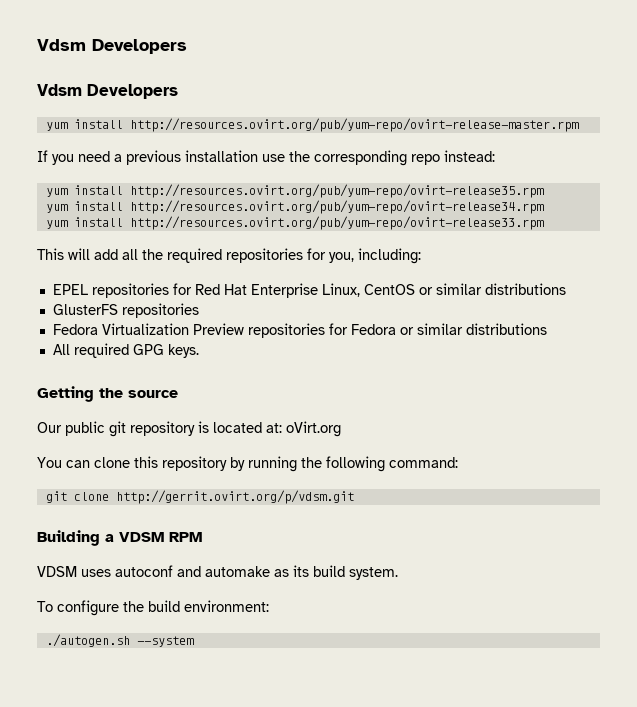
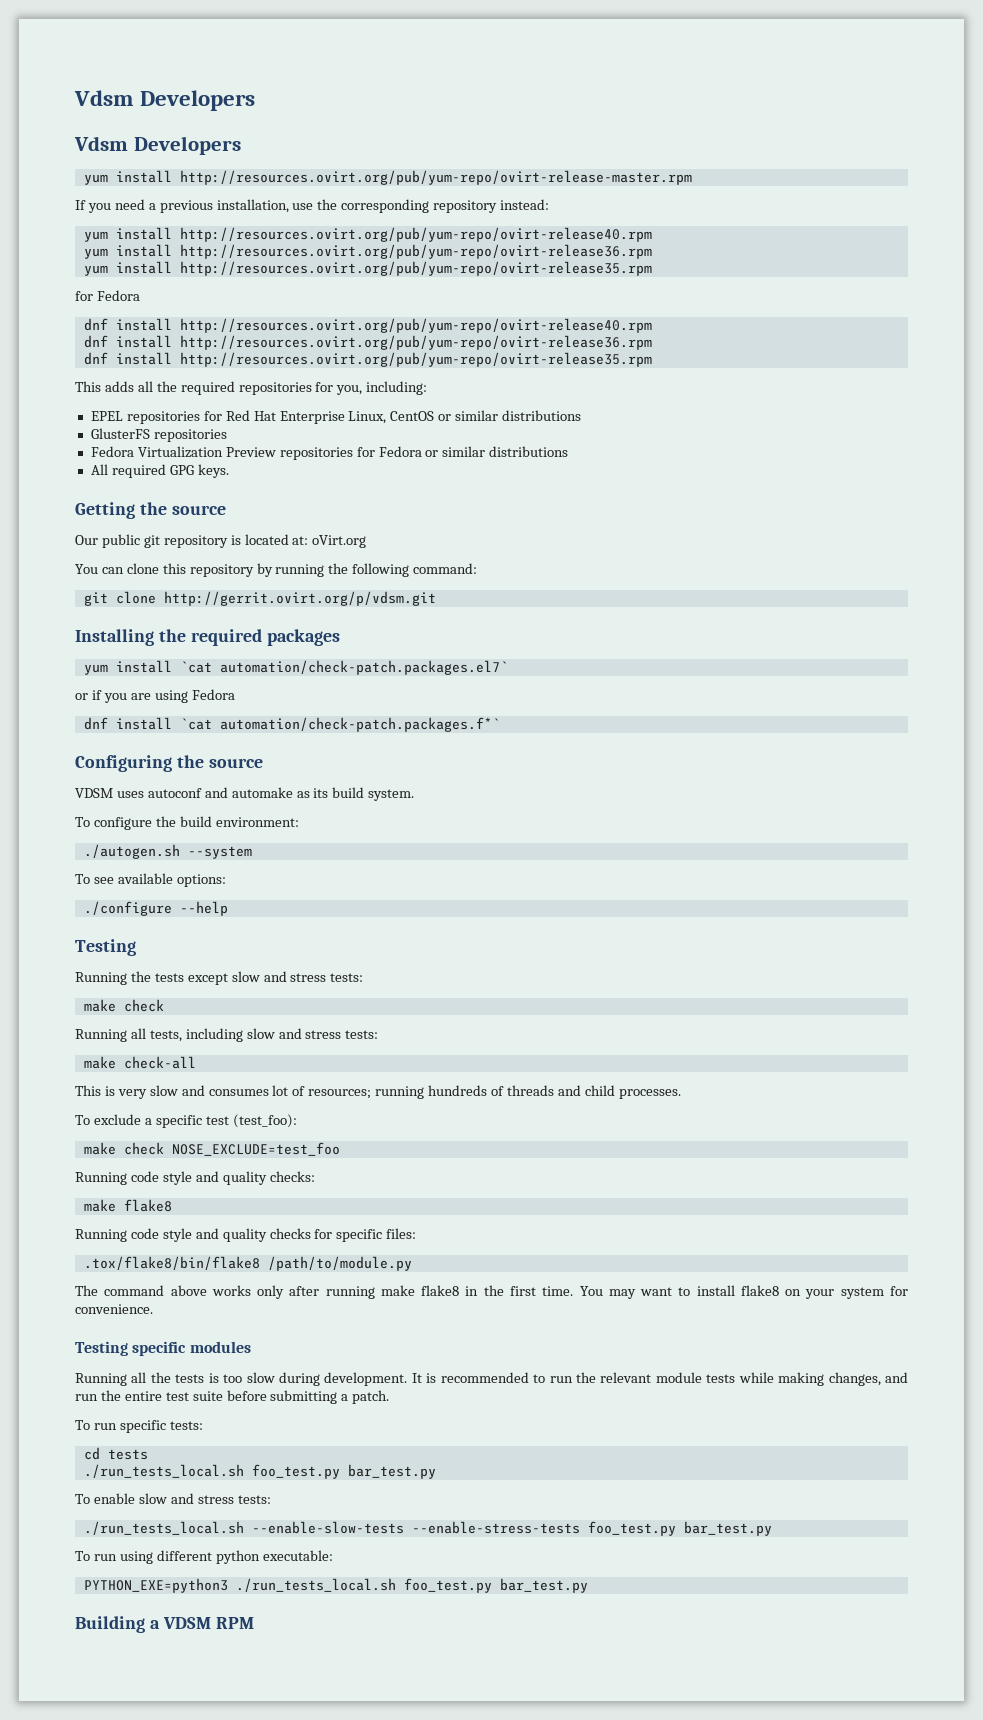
[185,150,258,162] installation -> [216,199,289,213] installation,
[411,154,440,165] repo -> [433,200,498,213] repository
[129,184,544,198] [45,200,544,214] [45,216,544,230] [37,248,118,260] http://resources.ovirt.org/pub/yum-repo/ovirt-release35.rpm // yum install http://resources.ovirt.org/pub/yum-repo/ovirt-release34.rpm // yum install http://resources.ovirt.org/pub/yum-repo/ovirt-release33.rpm // This will add -> [179,227,652,242] [83,244,652,259] [83,261,652,276] [75,290,140,301] [83,318,652,333] [83,335,652,350] [83,352,652,367] [75,381,134,392] http://resources.ovirt.org/pub/yum-repo/ovirt-release40.rpm // yum install http://resources.ovirt.org/pub/yum-repo/ovirt-release36.rpm // yum install http://resources.ovirt.org/pub/yum-repo/ovirt-release35.rpm // for Fedora // dnf install http://resources.ovirt.org/pub/yum-repo/ovirt-release40.rpm // dnf install http://resources.ovirt.org/pub/yum-repo/ovirt-release36.rpm // dnf install http://resources.ovirt.org/pub/yum-repo/ovirt-release35.rpm // This adds
[37,530,202,546] Building a VDSM RPM -> [75,629,340,646] [83,660,508,675] [75,689,235,703] [83,717,500,732] [75,755,263,772] Installing the required packages // yum install `cat automation/check-patch.packages.el7` // or if you are using Fedora // dnf install `cat automation/check-patch.packages.f*` // Configuring the source
(194, 641) none -> [75,873,226,887] [83,901,228,916] [75,939,136,956] [75,971,364,985] [83,999,164,1012] [75,1028,379,1042] [83,1056,196,1069] [75,1085,681,1099] [75,1114,297,1128] [83,1142,340,1156] [75,1171,315,1185] [83,1199,172,1212] [75,1228,417,1242] [83,1256,412,1271] [75,1285,908,1299] [75,1304,153,1314] [75,1341,251,1356] [75,1372,909,1386] [75,1390,390,1404] [75,1420,203,1433] [83,1447,148,1460] [83,1464,436,1479] [75,1493,271,1504] [83,1521,772,1536] [75,1550,333,1564] [83,1578,588,1593] [75,1616,254,1633] // To see available options: // ./configure --help // Testing // Running the tests except slow and stress tests: // make check // Running all tests, including slow and stress tests: // make check-all // This is very slow and consumes lot of resources; running hundreds of threads and child processes. // To exclude a specific test (test_foo): // make check NOSE_EXCLUDE=test_foo // Running code style and quality checks: // make flake8 // Running code style and quality checks for specific files: // .tox/flake8/bin/flake8 /path/to/module.py // The command above works only after running make flake8 in the first time. You may want to install flake8 on your system for convenience. // Testing specific modules // Running all the tests is too slow during development. It is recommended to run the relevant module tests while making changes, and run the entire test suite before submitting a patch. // To run specific tests: // cd tests // ./run_tests_local.sh foo_test.py bar_test.py // To enable slow and stress tests: // ./run_tests_local.sh --enable-slow-tests --enable-stress-tests foo_test.py bar_test.py // To run using different python executable: // PYTHON_EXE=python3 ./run_tests_local.sh foo_test.py bar_test.py // Building a VDSM RPM

